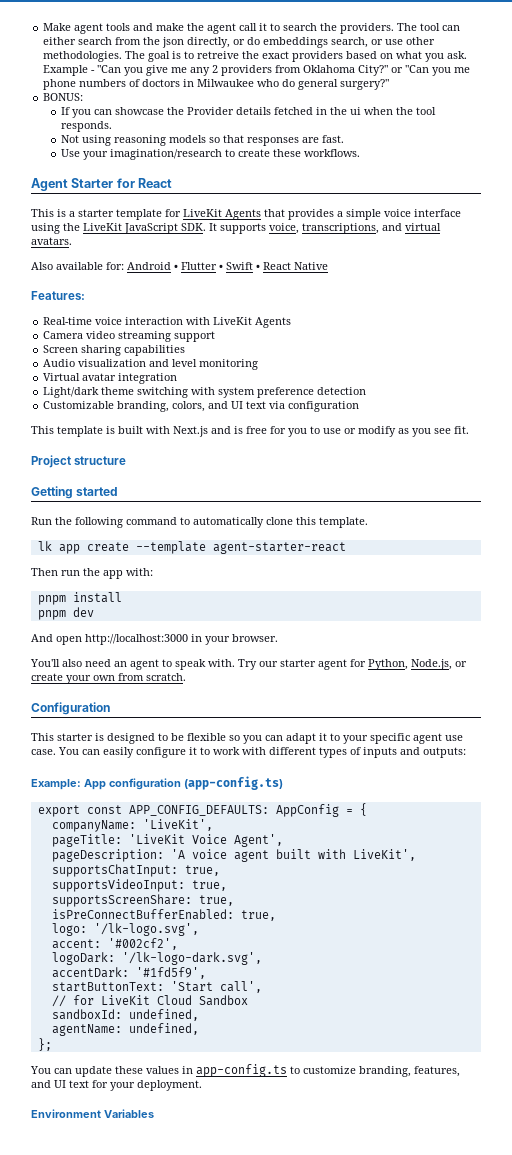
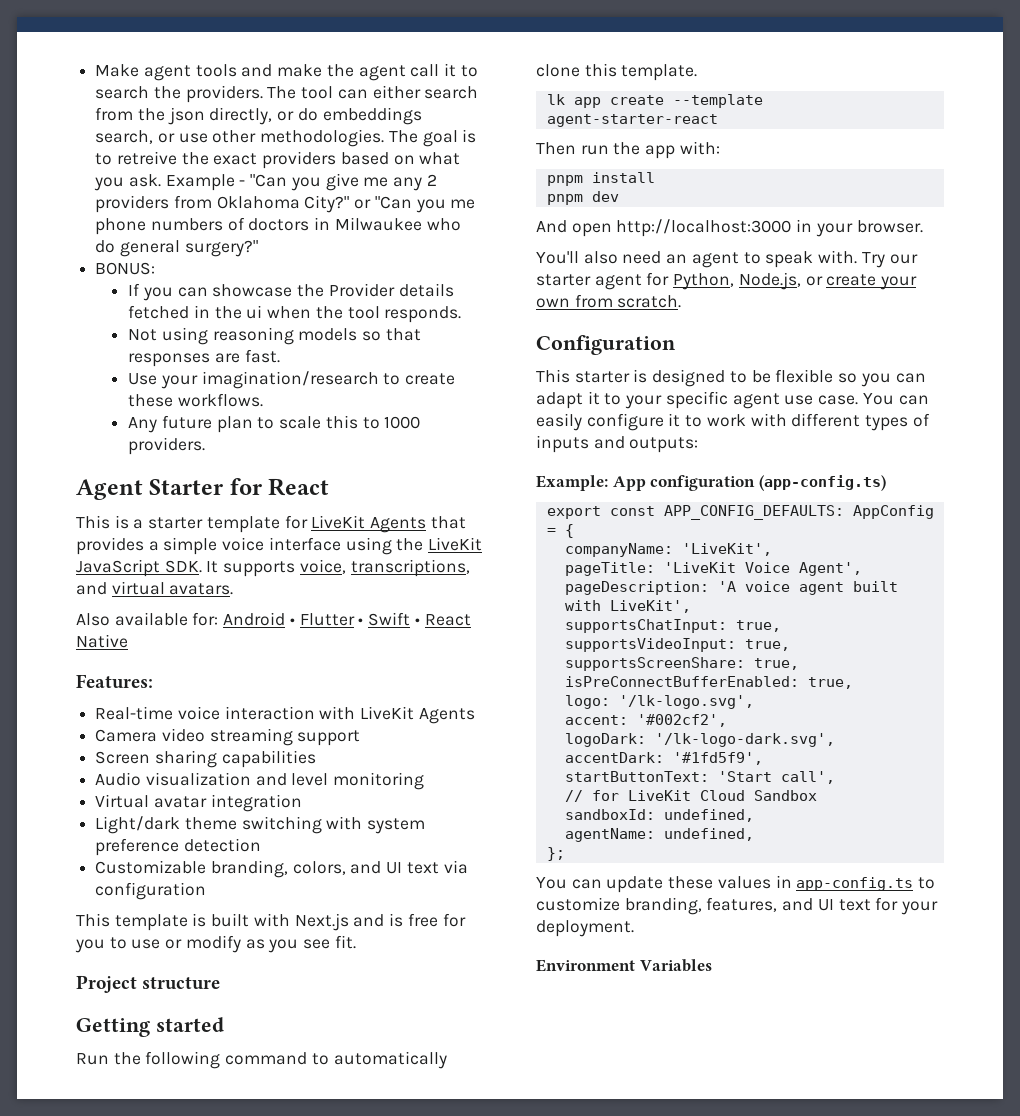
(360, 153) none -> [128,415,421,433] [128,437,206,455] // Any future plan to scale this to 1000 providers.

